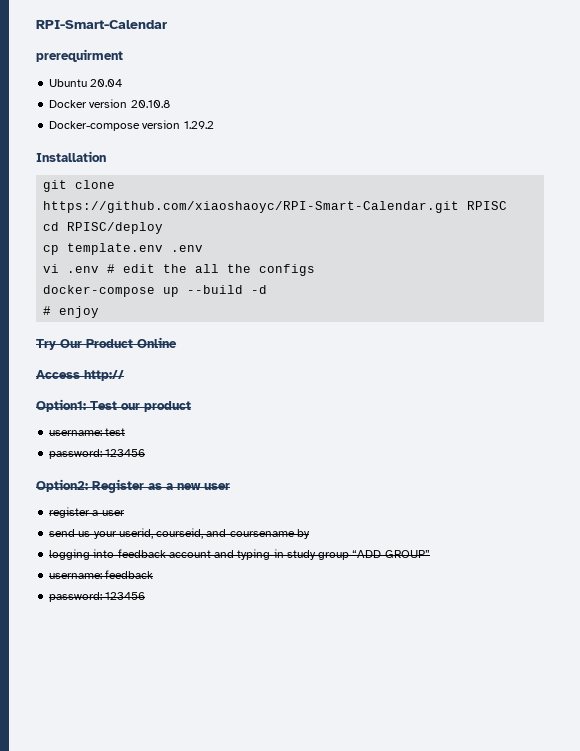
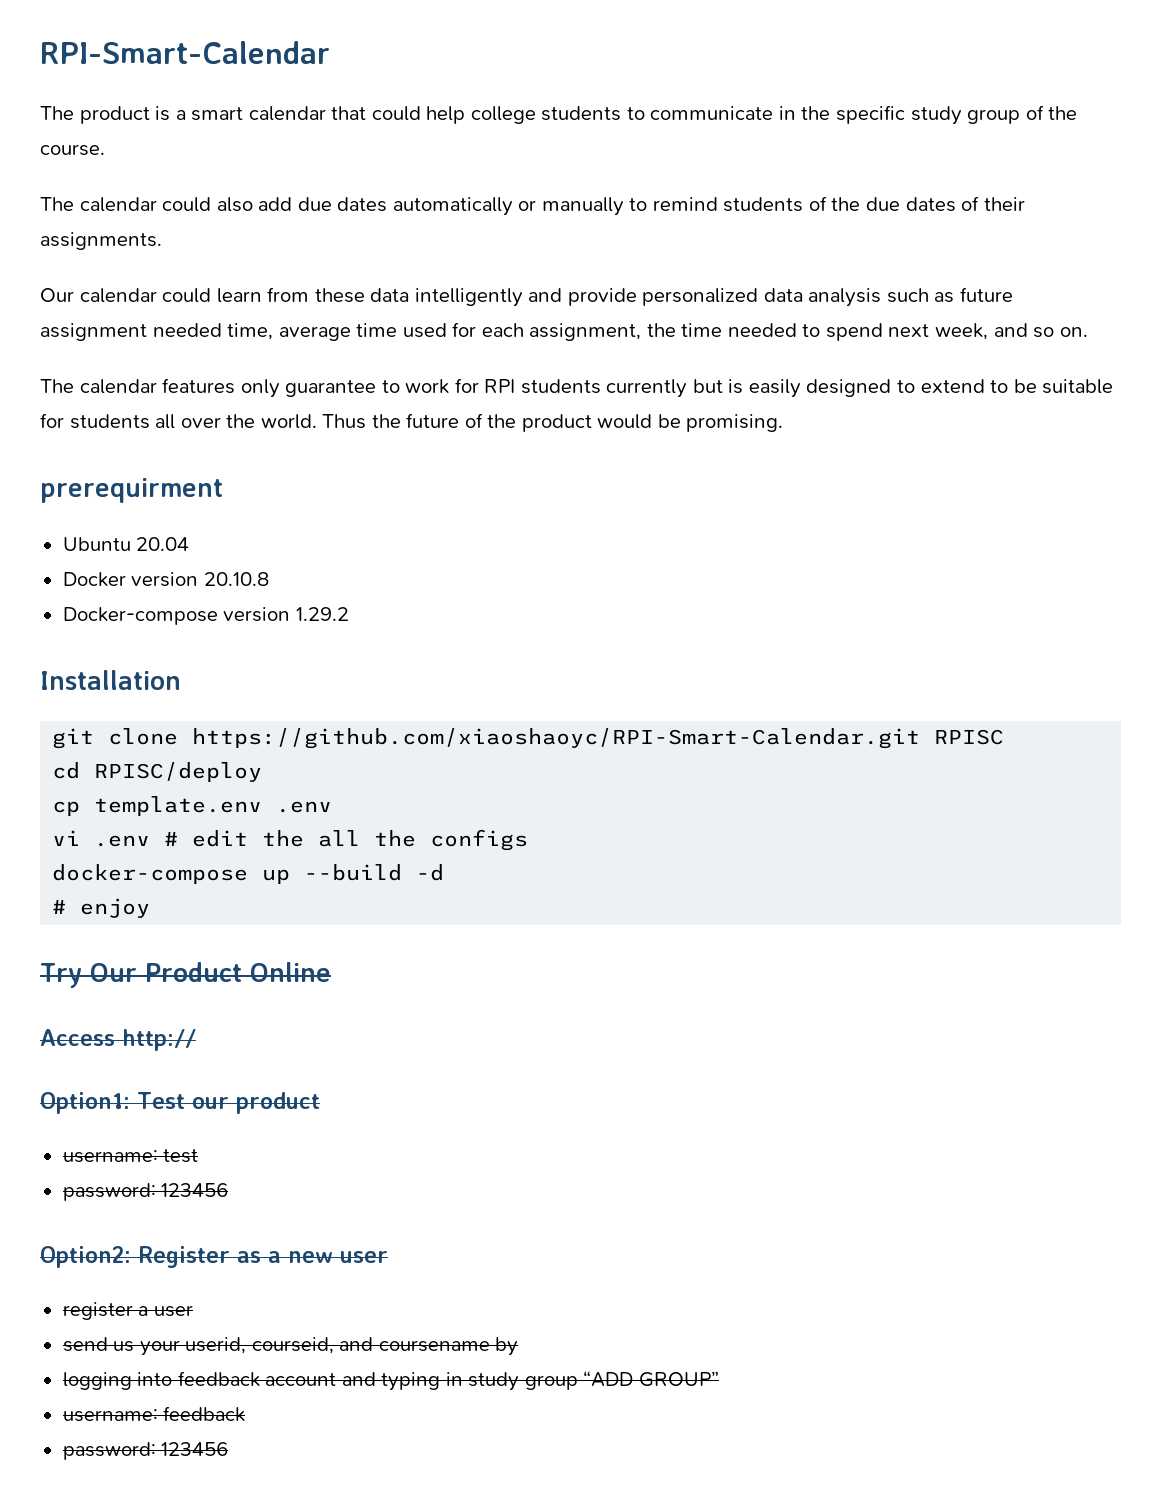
(167, 24) none -> [40,105,1078,125] [40,144,105,156] [40,196,1025,216] [40,232,162,250] [40,287,1014,307] [40,322,1088,341] [40,378,1114,398] [40,413,784,432] // The product is a smart calendar that could help college students to communicate in the specific study group of the course. // The calendar could also add due dates automatically or manually to remind students of the due dates of their assignments. // Our calendar could learn from these data intelligently and provide personalized data analysis such as future assignment needed time, average time used for each assignment, the time needed to spend next week, and so on. // The calendar features only guarantee to work for RPI students currently but is easily designed to extend to be suitable for students all over the world. Thus the future of the product would be promising.

